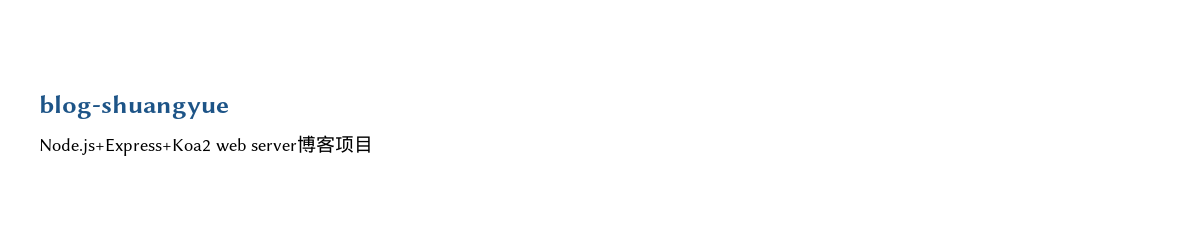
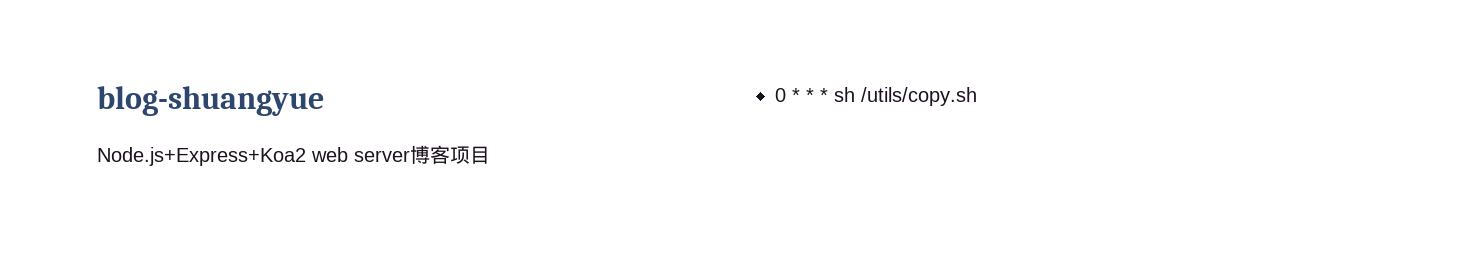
(373, 144) none -> [775,87,977,106] // 0 * * * sh /utils/copy.sh

